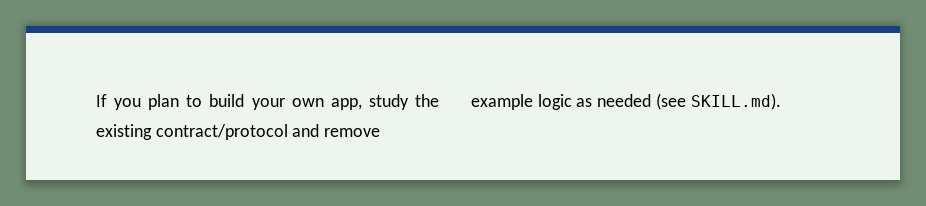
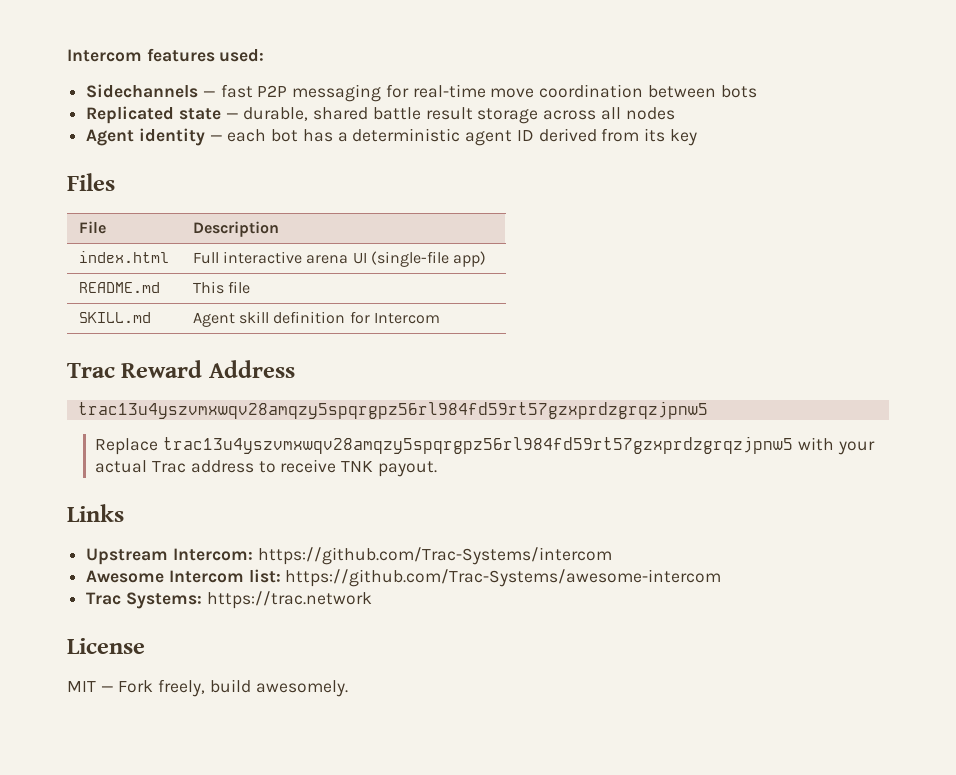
[96,94,439,110] [96,124,381,140] [471,93,781,110] If you plan to build your own app, study the existing contract/protocol and remove example logic as needed (see SKILL.md). -> [67,48,265,62] [86,84,757,102] [86,106,675,124] [86,128,697,146] [67,173,115,191] [78,221,106,234] [192,221,279,237] [78,251,169,263] [192,251,487,267] [78,282,160,293] [192,281,250,294] [78,312,151,323] [192,311,440,327] [67,360,295,378] [77,401,708,419] [95,436,875,455] [95,459,437,477] [67,504,124,522] [86,547,612,565] [86,569,722,587] [86,591,372,609] [67,638,145,654] [67,679,348,697] Intercom features used: // Sidechannels — fast P2P messaging for real-time move coordination between bots // Replicated state — durable, shared battle result storage across all nodes // Agent identity — each bot has a deterministic agent ID derived from its key // Files // File | Description // index.html | Full interactive arena UI (single-file app) // README.md | This file // SKILL.md | Agent skill definition for Intercom // Trac Reward Address // trac13u4yszvmxwqv28amqzy5spqrgpz56rl984fd59rt57gzxprdzgrqzjpnw5 // Replace trac13u4yszvmxwqv28amqzy5spqrgpz56rl984fd59rt57gzxprdzgrqzjpnw5 with your actual Trac address to receive TNK payout. // Links // Upstream Intercom: https://github.com/Trac-Systems/intercom // Awesome Intercom list: https://github.com/Trac-Systems/awesome-intercom // Trac Systems: https://trac.network // License // MIT — Fork freely, build awesomely.

